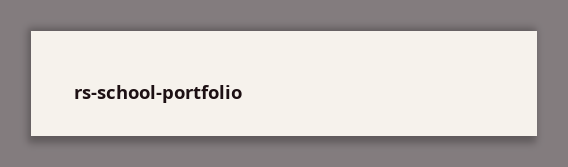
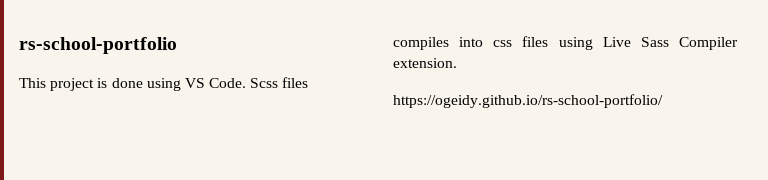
(242, 94) none -> [19,77,309,91] [393,36,738,50] [393,58,457,68] [393,94,663,108] // This project is done using VS Code. Scss files compiles into css files using Live Sass Compiler extension. // https://ogeidy.github.io/rs-school-portfolio/

